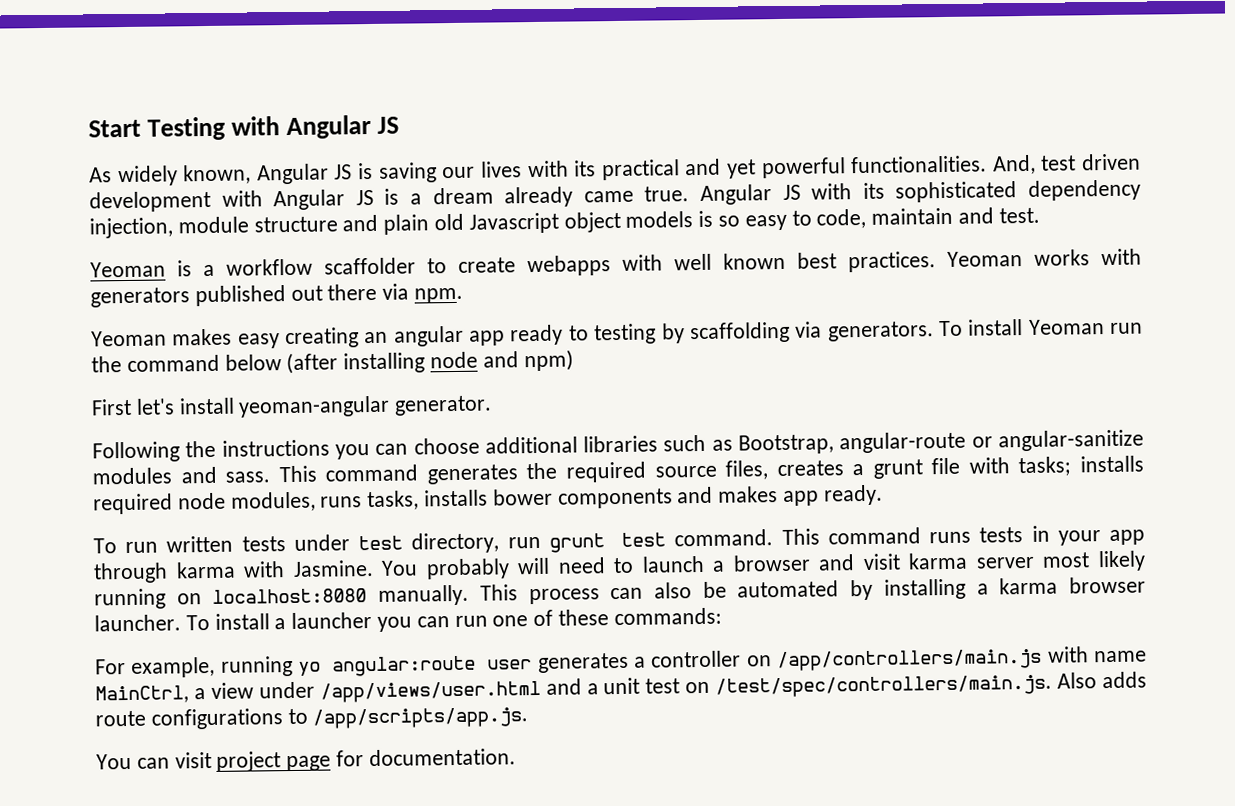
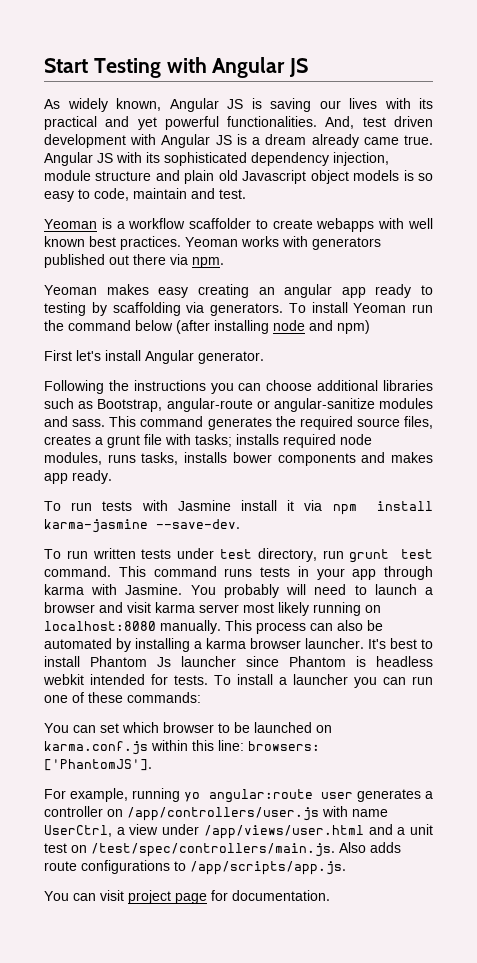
[238,395,391,418] yeoman-angular -> [145,350,194,364] Angular
(883, 495) none -> [44,500,433,515] [44,519,240,533] // To run tests with Jasmine install it via npm install karma-jasmine --save-dev.
(181, 623) none -> [368,638,433,649] [44,656,433,667] [43,674,208,685] It's best to install Phantom Js launcher since Phantom is headless webkit intended for tests.
(722, 616) none -> [44,722,332,733] [44,740,320,755] [44,759,152,771] // You can set which browser to be launched on karma.conf.js within this line: browsers: ['PhantomJS'].
[777,648,1043,672] /app/controllers/main.js -> [127,807,319,821] /app/controllers/user.js
[95,685,189,704] MainCtrl, -> [44,825,112,837] UserCtrl,

